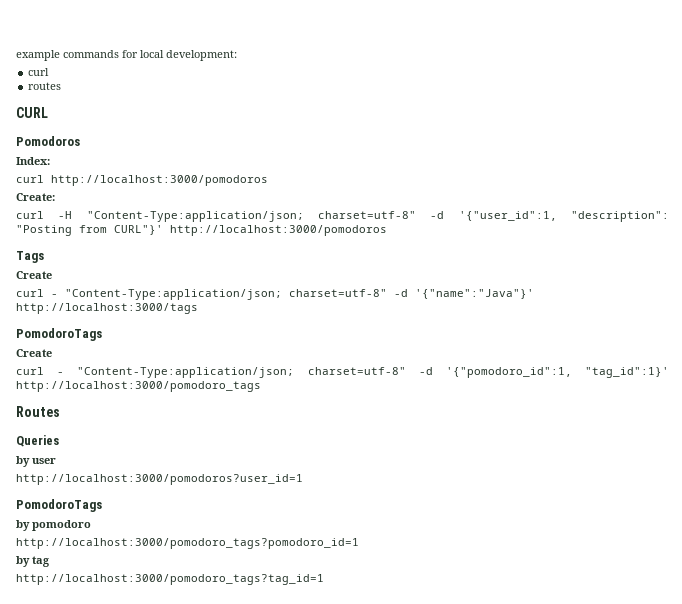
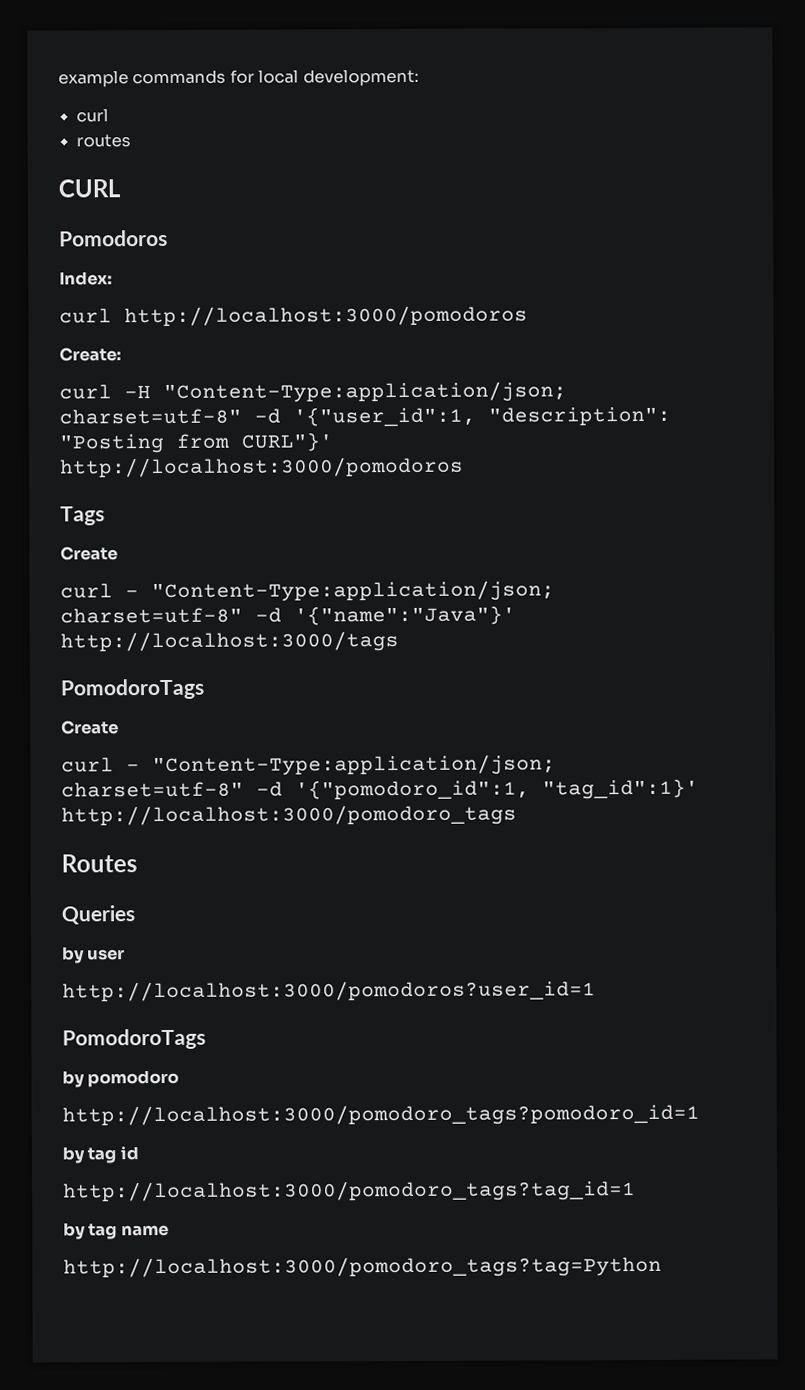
(50, 561) none -> [119,1146,139,1161] id
(324, 579) none -> [63,1222,169,1240] [63,1255,662,1279] // by tag name // http://localhost:3000/pomodoro_tags?tag=Python

